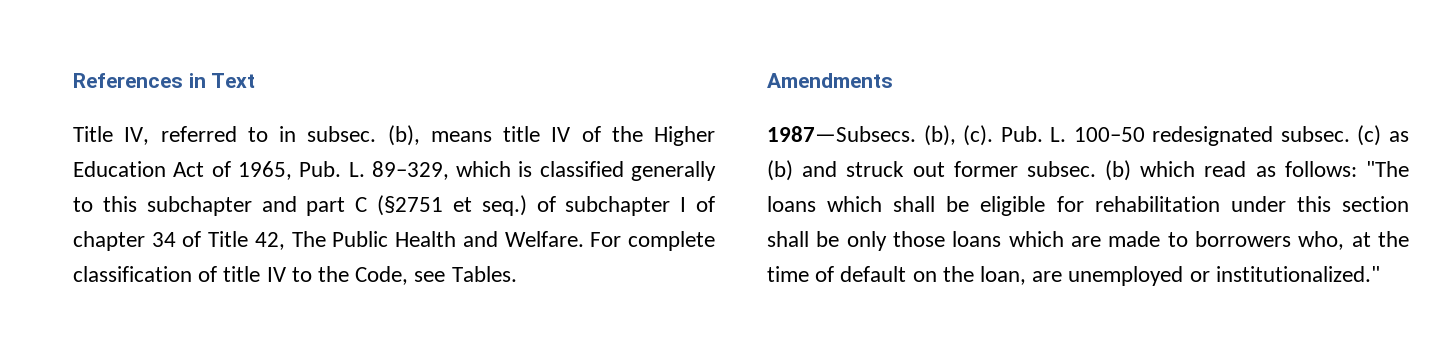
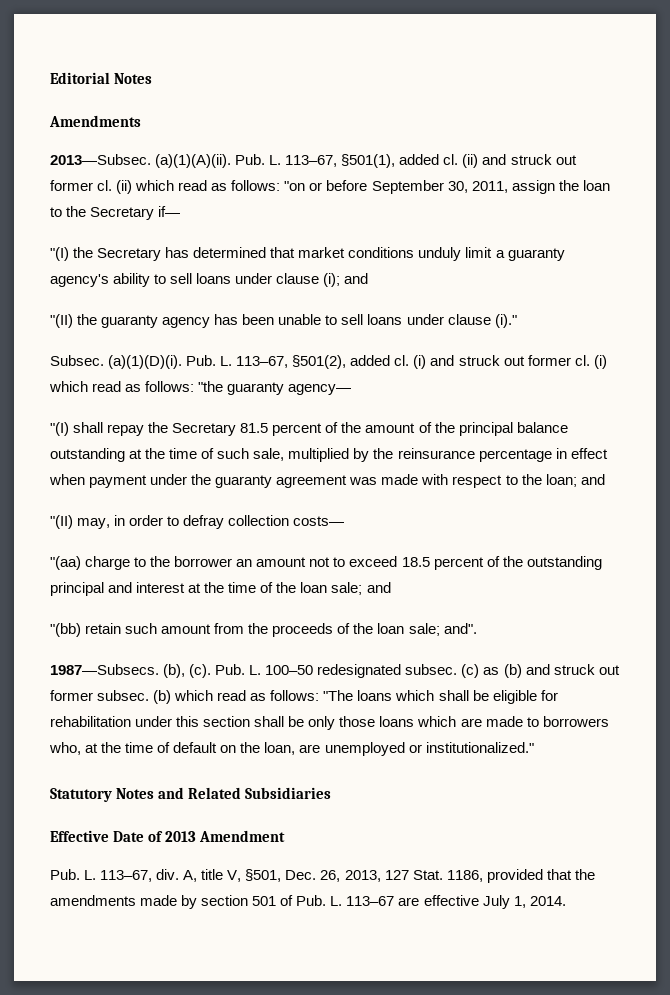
[73,73,256,88] [73,125,715,146] [73,161,716,181] [73,195,715,216] [73,231,715,251] [73,266,517,285] [767,73,893,88] References in Text // Title IV, referred to in subsec. (b), means title IV of the Higher Education Act of 1965, Pub. L. 89–329, which is classified generally to this subchapter and part C (§2751 et seq.) of subchapter I of chapter 34 of Title 42, The Public Health and Welfare. For complete classification of title IV to the Code, see Tables. // Amendments -> [50,72,153,84] [49,115,141,127] [50,154,577,168] [50,180,610,194] [50,206,181,220] [50,247,565,261] [50,273,369,287] [50,314,517,328] [50,355,607,369] [49,381,352,395] [50,422,568,436] [50,448,608,462] [49,474,605,488] [50,515,345,529] [50,556,602,570] [50,582,391,596] [50,623,477,637] Editorial Notes // Amendments // 2013—Subsec. (a)(1)(A)(ii). Pub. L. 113–67, §501(1), added cl. (ii) and struck out former cl. (ii) which read as follows: "on or before September 30, 2011, assign the loan to the Secretary if— // "(I) the Secretary has determined that market conditions unduly limit a guaranty agency's ability to sell loans under clause (i); and // "(II) the guaranty agency has been unable to sell loans under clause (i)." // Subsec. (a)(1)(D)(i). Pub. L. 113–67, §501(2), added cl. (i) and struck out former cl. (i) which read as follows: "the guaranty agency— // "(I) shall repay the Secretary 81.5 percent of the amount of the principal balance outstanding at the time of such sale, multiplied by the reinsurance percentage in effect when payment under the guaranty agreement was made with respect to the loan; and // "(II) may, in order to defray collection costs— // "(aa) charge to the borrower an amount not to exceed 18.5 percent of the outstanding principal and interest at the time of the loan sale; and // "(bb) retain such amount from the proceeds of the loan sale; and".
(1380, 274) none -> [50,787,332,802] [50,830,286,842] [50,869,595,883] [50,895,566,909] // Statutory Notes and Related Subsidiaries // Effective Date of 2013 Amendment // Pub. L. 113–67, div. A, title V, §501, Dec. 26, 2013, 127 Stat. 1186, provided that the amendments made by section 501 of Pub. L. 113–67 are effective July 1, 2014.

